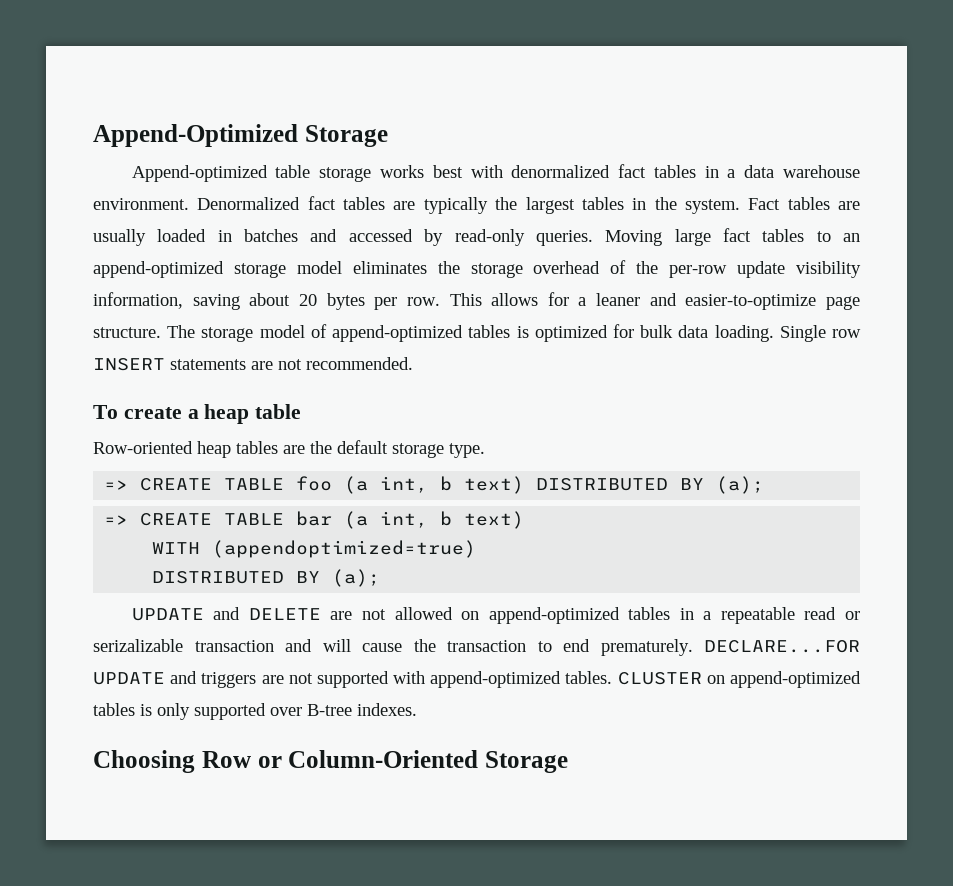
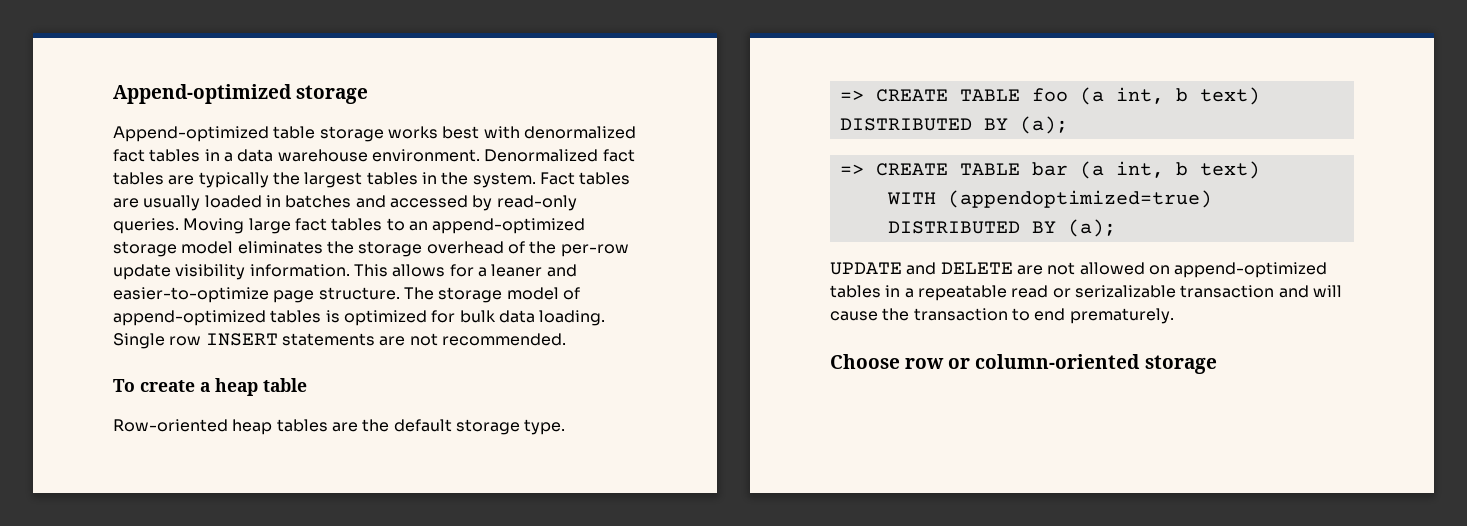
[93,124,388,147] Append-Optimized Storage -> [113,84,369,104] Append-optimized storage
[93,292,440,310] information, saving about 20 bytes per row. -> [249,264,350,277] information.
[704,640,860,653] [93,671,861,688] [93,703,417,720] [93,750,568,773] DECLARE...FOR UPDATE and triggers are not supported with append-optimized tables. CLUSTER on append-optimized tables is only supported over B-tree indexes. // Choosing Row or Column-Oriented Storage -> [830,354,1217,374] // Choose row or column-oriented storage

